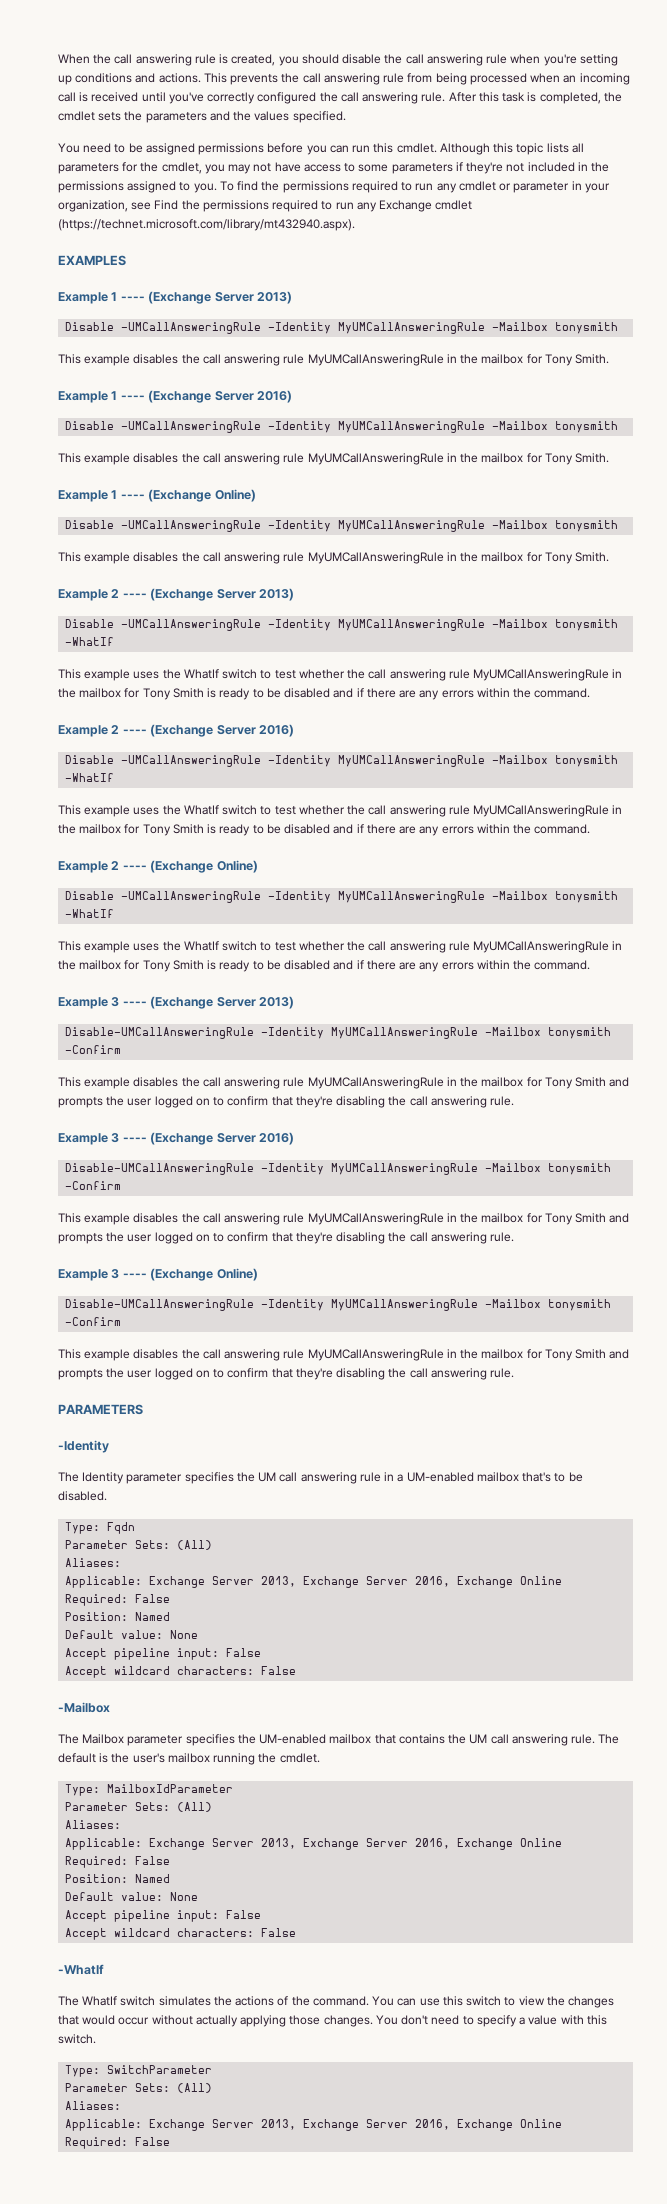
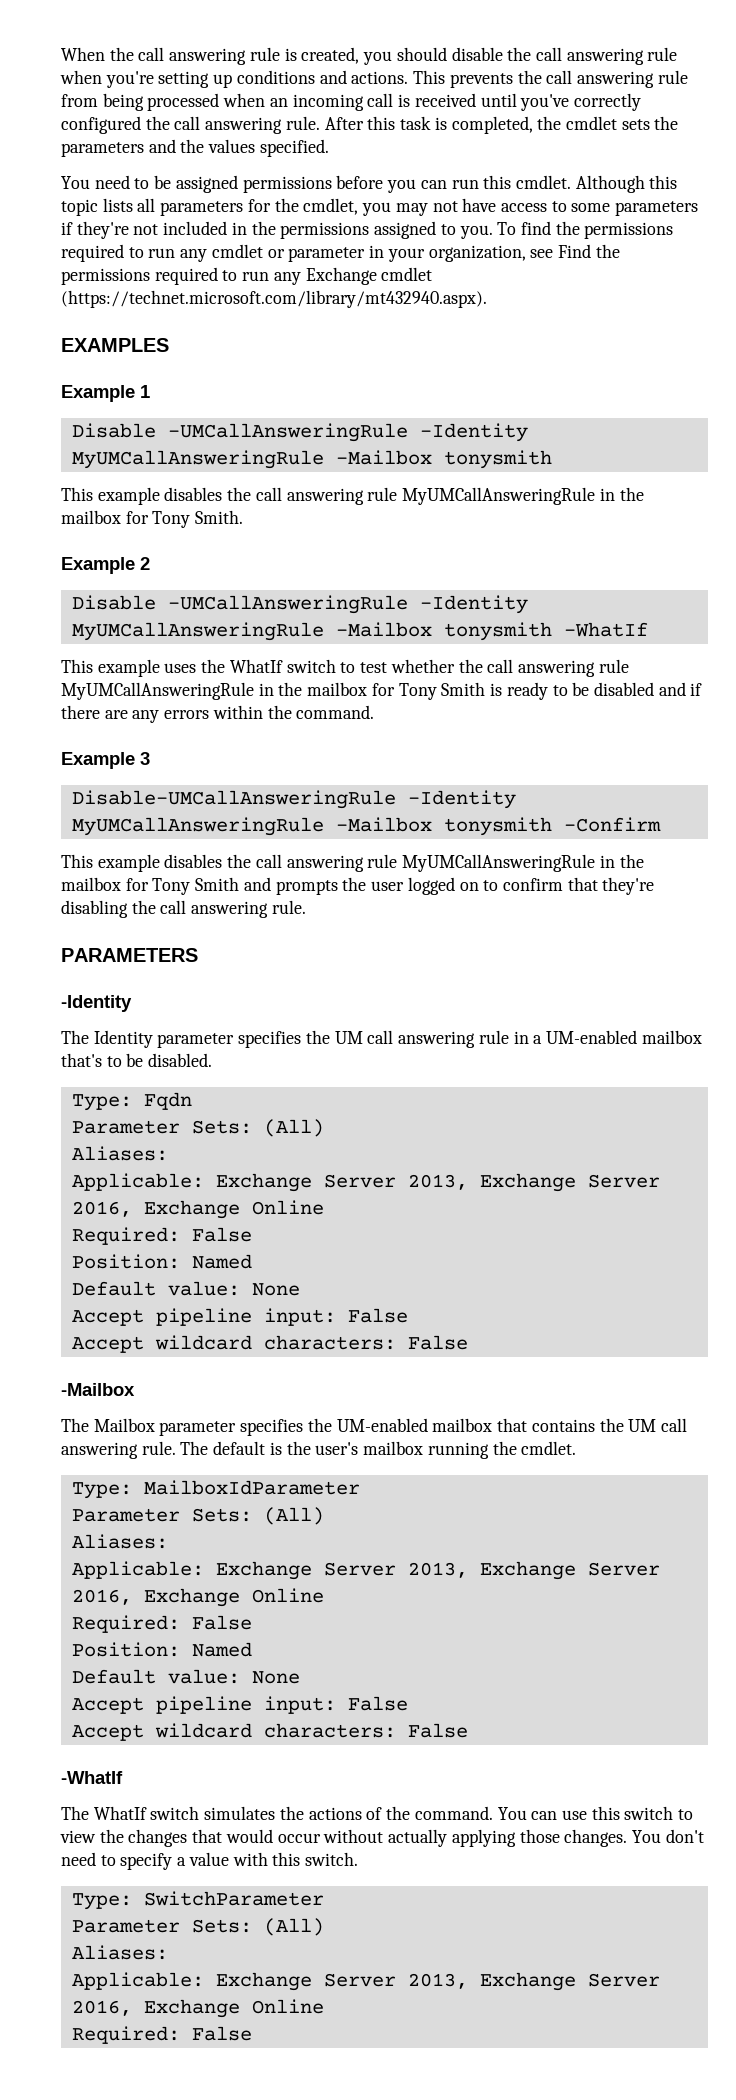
[120,291,292,304] [65,322,619,334] [58,354,610,366] [58,390,292,403] [65,421,619,433] [58,453,610,465] [58,489,256,502] ---- (Exchange Server 2013) // Disable -UMCallAnsweringRule -Identity MyUMCallAnsweringRule -Mailbox tonysmith // This example disables the call answering rule MyUMCallAnsweringRule in the mailbox for Tony Smith. // Example 1 ---- (Exchange Server 2016) // Disable -UMCallAnsweringRule -Identity MyUMCallAnsweringRule -Mailbox tonysmith // This example disables the call answering rule MyUMCallAnsweringRule in the mailbox for Tony Smith. // Example 1 ---- (Exchange Online) -> (150, 391) none
[122,588,294,601] [65,619,619,631] [65,637,115,646] [58,669,623,681] [58,688,591,700] [58,724,294,737] [65,755,619,767] [65,773,115,782] [58,805,623,817] [58,824,591,836] [58,860,258,873] ---- (Exchange Server 2013) // Disable -UMCallAnsweringRule -Identity MyUMCallAnsweringRule -Mailbox tonysmith -WhatIf // This example uses the WhatIf switch to test whether the call answering rule MyUMCallAnsweringRule in the mailbox for Tony Smith is ready to be disabled and if there are any errors within the command. // Example 2 ---- (Exchange Server 2016) // Disable -UMCallAnsweringRule -Identity MyUMCallAnsweringRule -Mailbox tonysmith -WhatIf // This example uses the WhatIf switch to test whether the call answering rule MyUMCallAnsweringRule in the mailbox for Tony Smith is ready to be disabled and if there are any errors within the command. // Example 2 ---- (Exchange Online) -> (150, 563) none
[122,996,294,1009] [65,1027,612,1039] [65,1045,122,1054] [58,1077,630,1089] [58,1096,515,1108] [58,1132,294,1145] [65,1163,612,1175] [65,1181,122,1190] [58,1213,630,1225] [58,1232,515,1244] [58,1268,258,1281] ---- (Exchange Server 2013) // Disable-UMCallAnsweringRule -Identity MyUMCallAnsweringRule -Mailbox tonysmith -Confirm // This example disables the call answering rule MyUMCallAnsweringRule in the mailbox for Tony Smith and prompts the user logged on to confirm that they're disabling the call answering rule. // Example 3 ---- (Exchange Server 2016) // Disable-UMCallAnsweringRule -Identity MyUMCallAnsweringRule -Mailbox tonysmith -Confirm // This example disables the call answering rule MyUMCallAnsweringRule in the mailbox for Tony Smith and prompts the user logged on to confirm that they're disabling the call answering rule. // Example 3 ---- (Exchange Online) -> (150, 758) none

